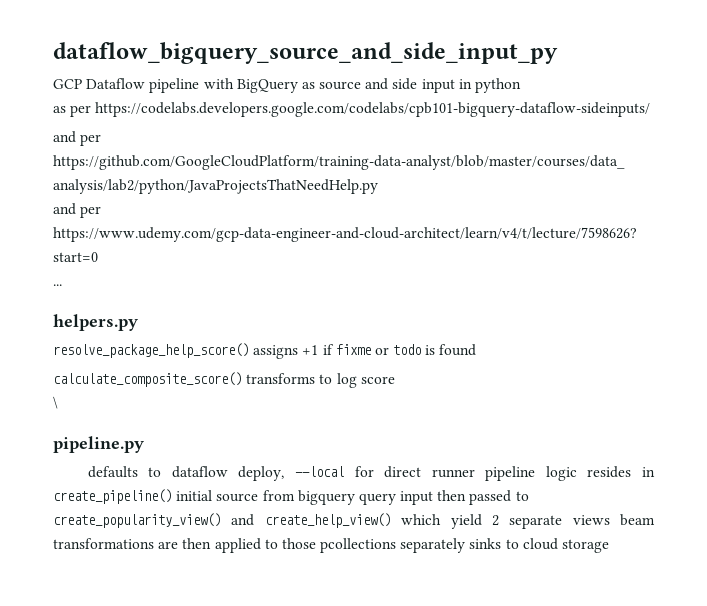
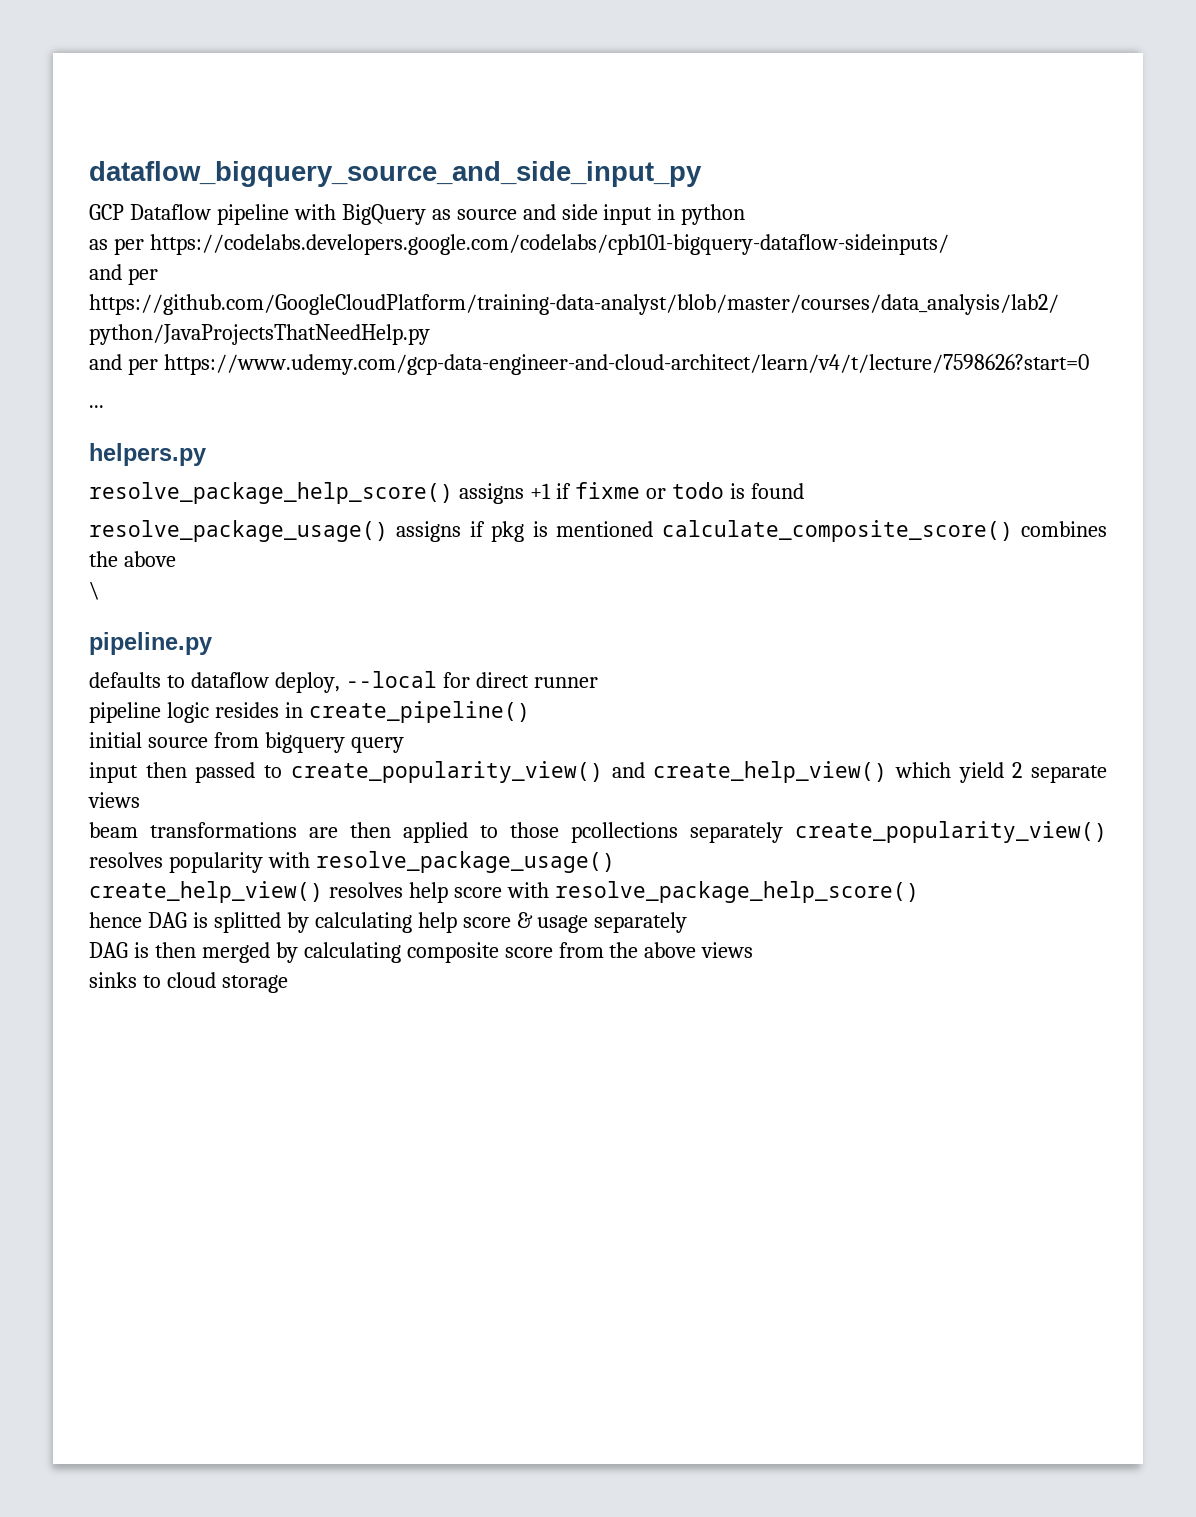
[53,372,395,388] calculate_composite_score() transforms to log score -> [89,520,1107,542] [89,551,176,567] resolve_package_usage() assigns if pkg is mentioned calculate_composite_score() combines the above
(475, 473) none -> (598, 682) //
(172, 496) none -> (530, 712) //
(396, 499) none -> (404, 745) //
(610, 520) none -> (140, 800) //
(466, 545) none -> [795,821,1107,843] [89,851,615,873] [89,881,919,903] [89,912,688,933] [89,942,754,963] create_popularity_view() resolves popularity with resolve_package_usage() // create_help_view() resolves help score with resolve_package_help_score() // hence DAG is splitted by calculating help score & usage separately // DAG is then merged by calculating composite score from the above views //

